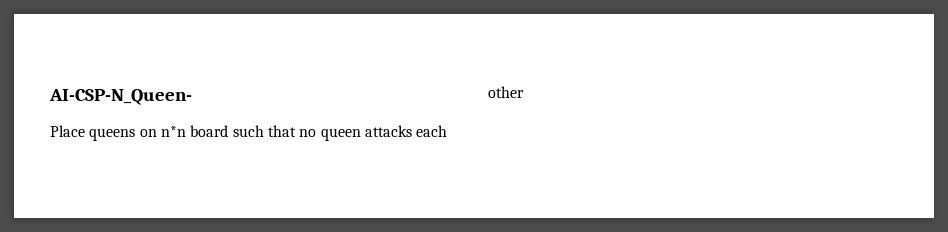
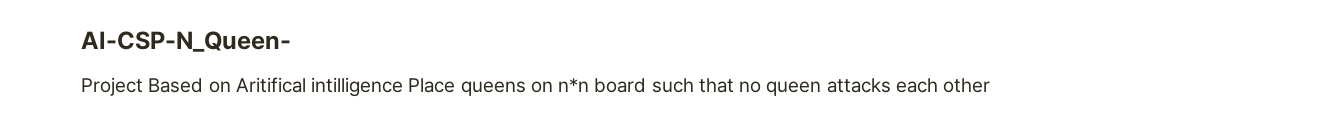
(192, 97) none -> [81,77,404,97] Project Based on Aritifical intilligence

